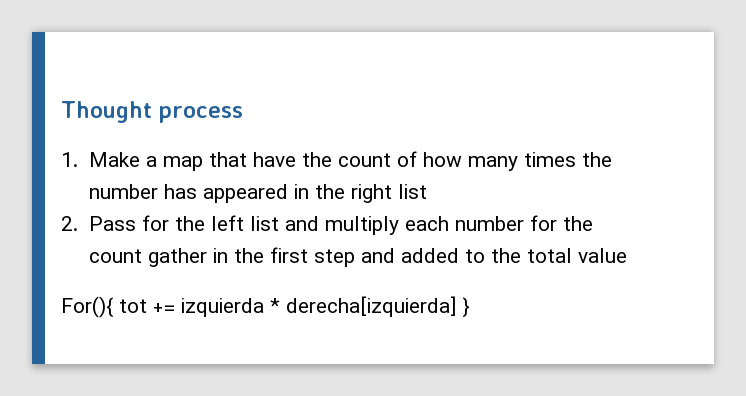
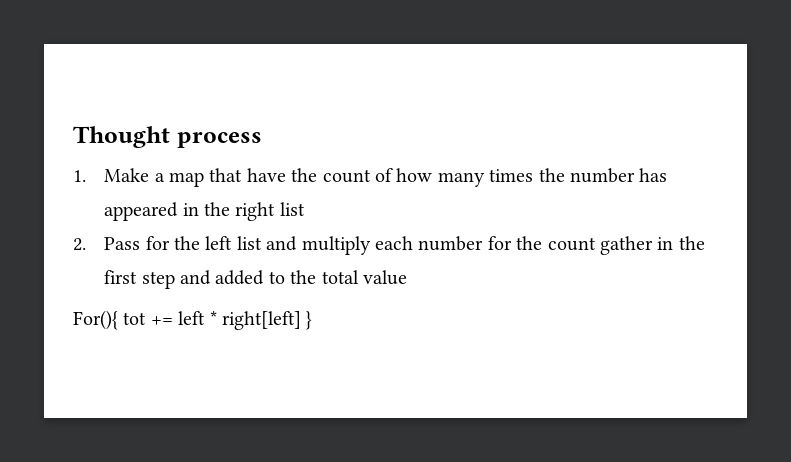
[181,296,457,317] izquierda * derecha[izquierda] -> [178,311,301,330] left * right[left]

